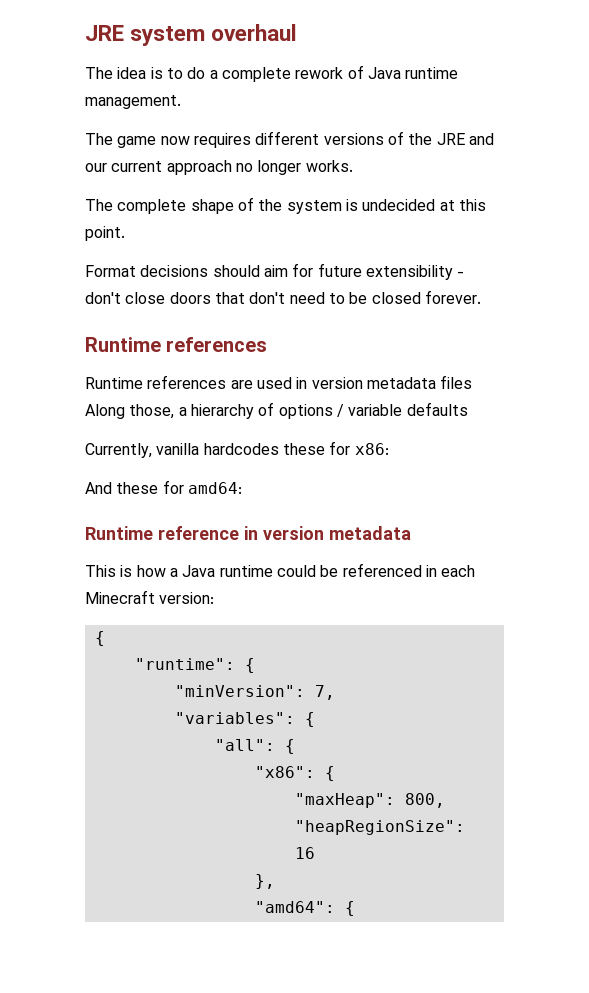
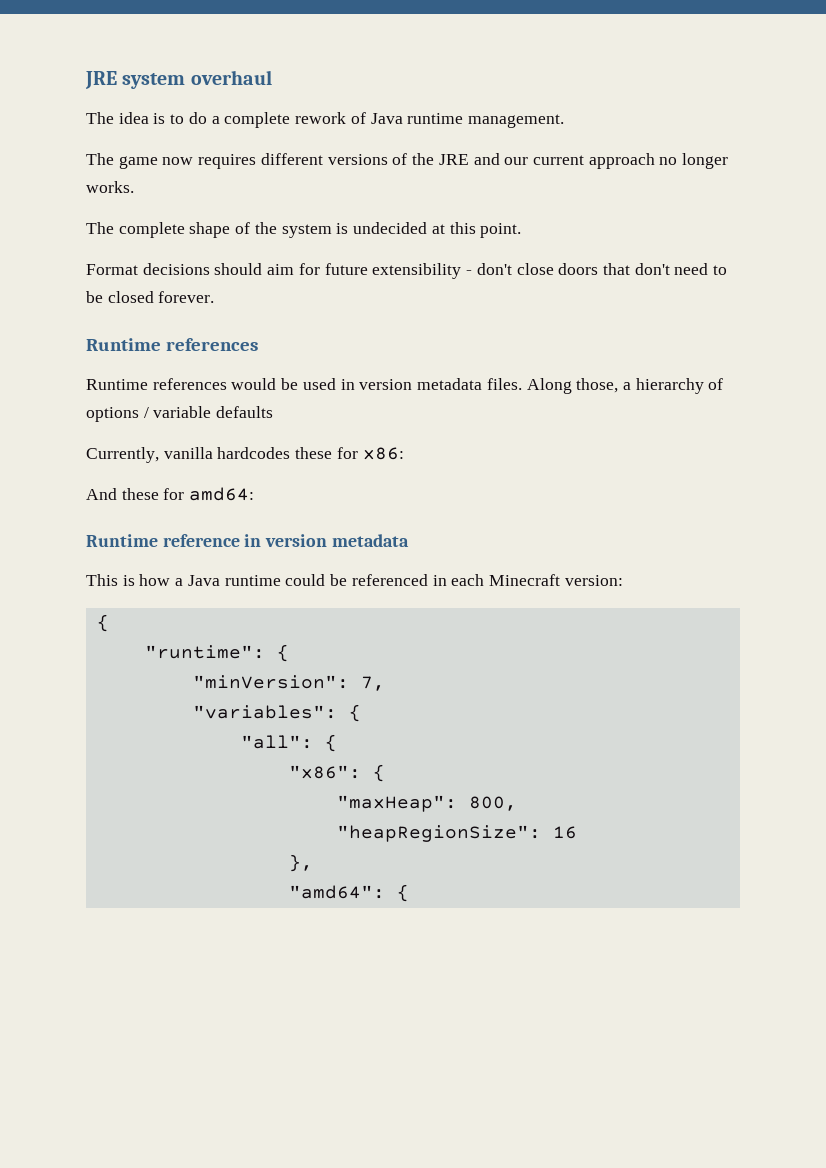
[230,380,253,389] are -> [231,378,299,390] would be
[440,375,473,389] files -> [486,378,522,390] files.

